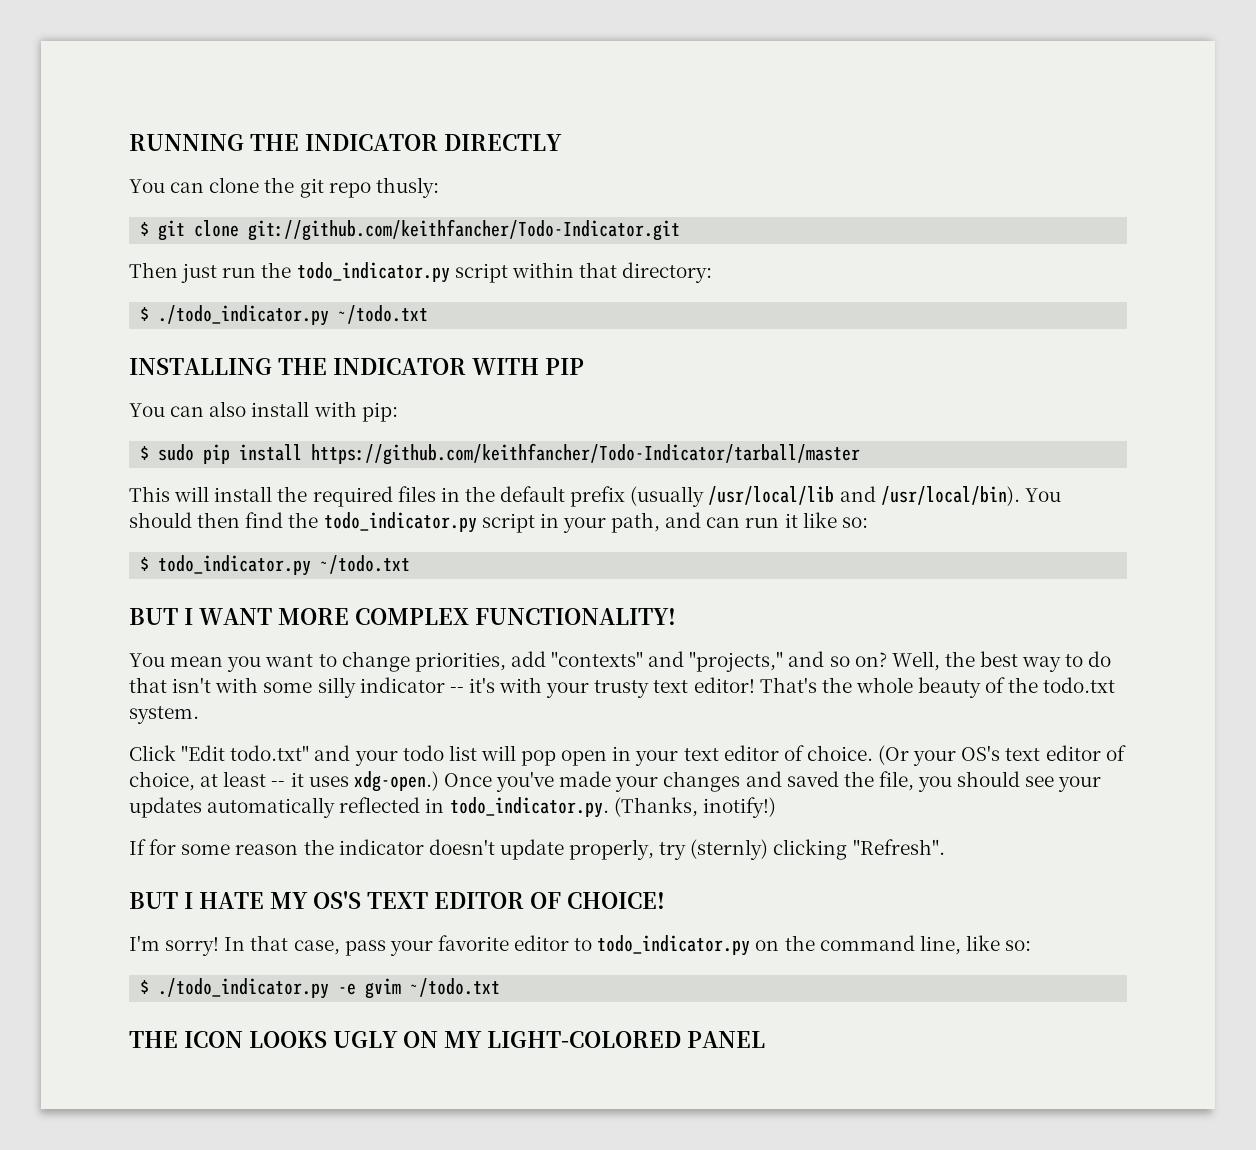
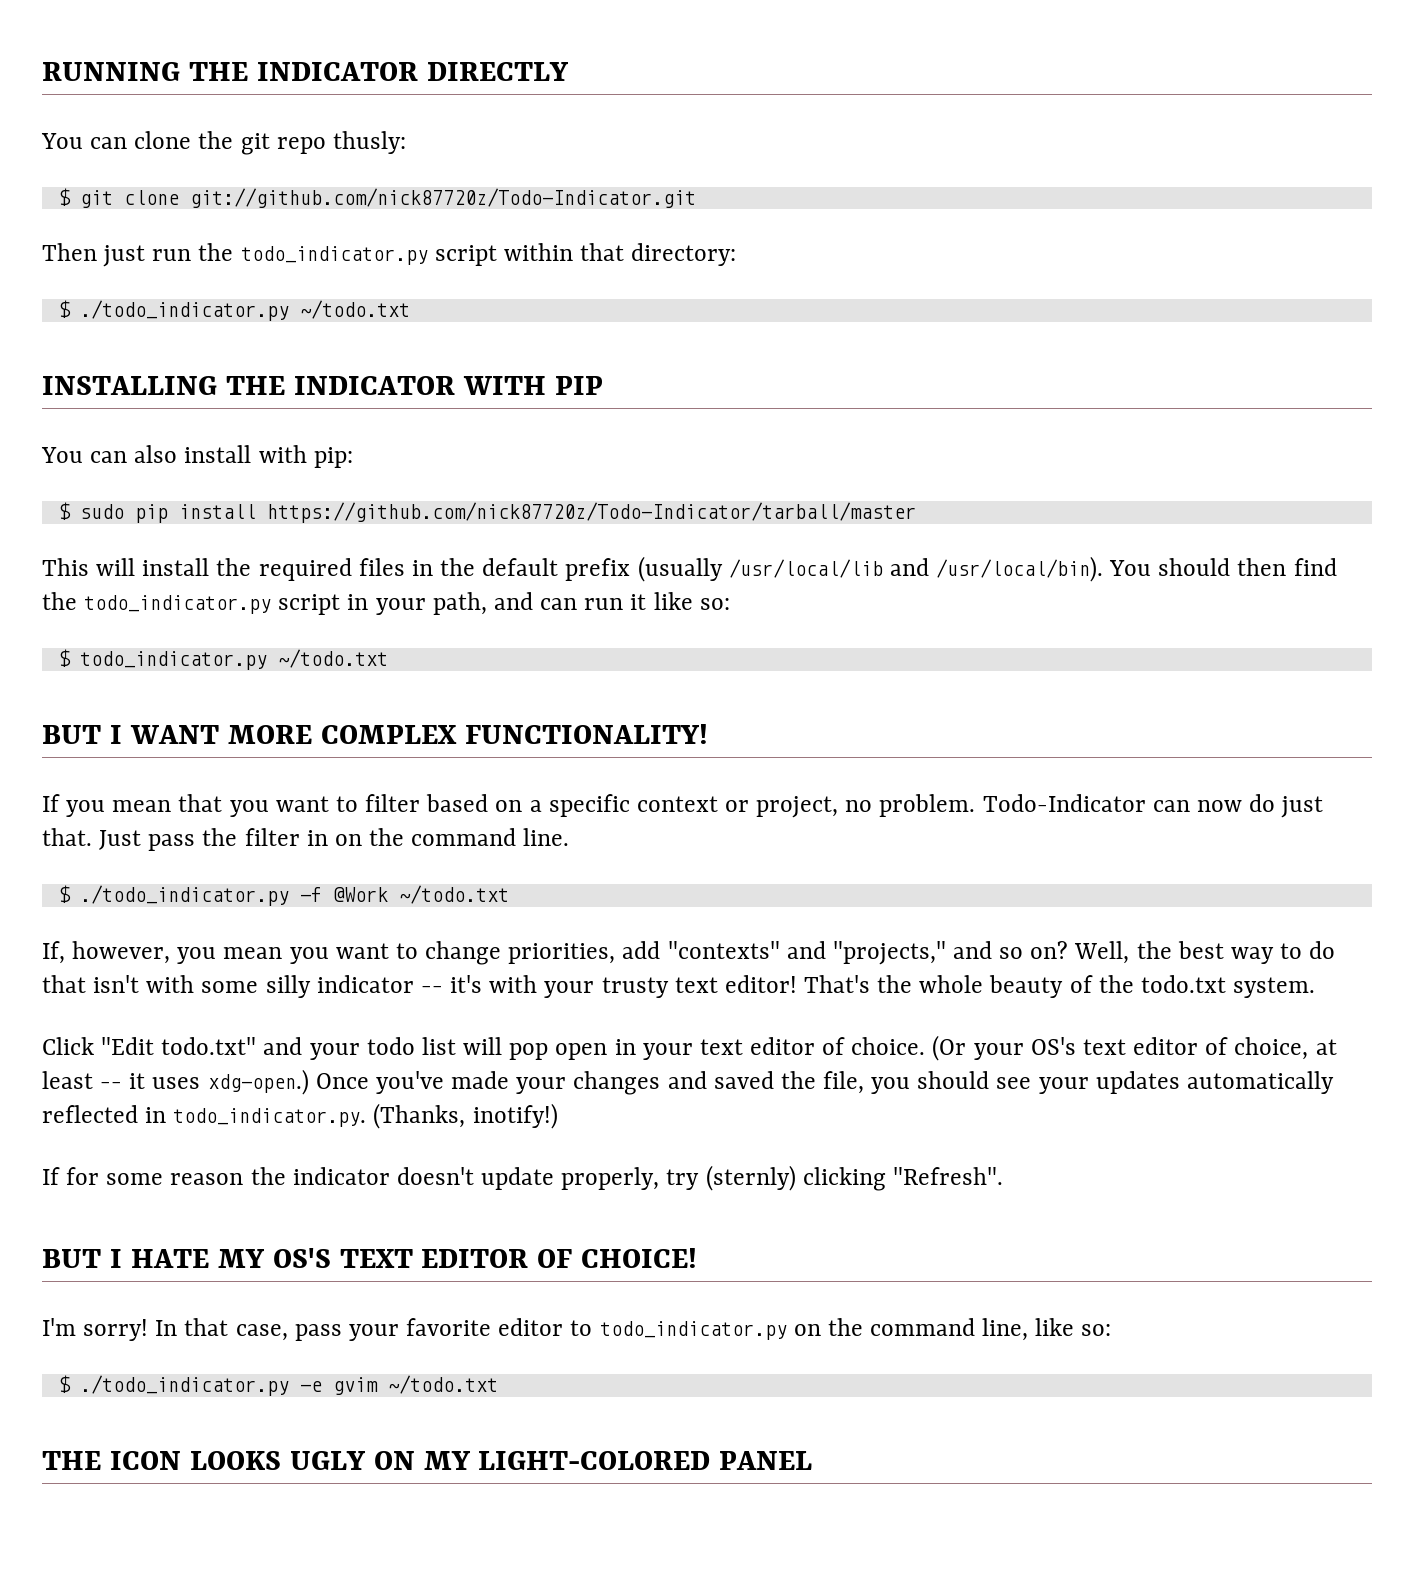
[248,219,681,241] git://github.com/keithfancher/Todo-Indicator.git -> [189,188,696,208] git://github.com/nick87720z/Todo-Indicator.git
[311,443,861,465] https://github.com/keithfancher/Todo-Indicator/tarball/master -> [266,502,916,523] https://github.com/nick87720z/Todo-Indicator/tarball/master
[129,653,165,667] You -> [42,794,1324,818] [42,828,570,851] [57,885,509,906] [42,941,217,964] If you mean that you want to filter based on a specific context or project, no problem. Todo-Indicator can now do just that. Just pass the filter in on the command line. // $ ./todo_indicator.py -f @Work ~/todo.txt // If, however, you

